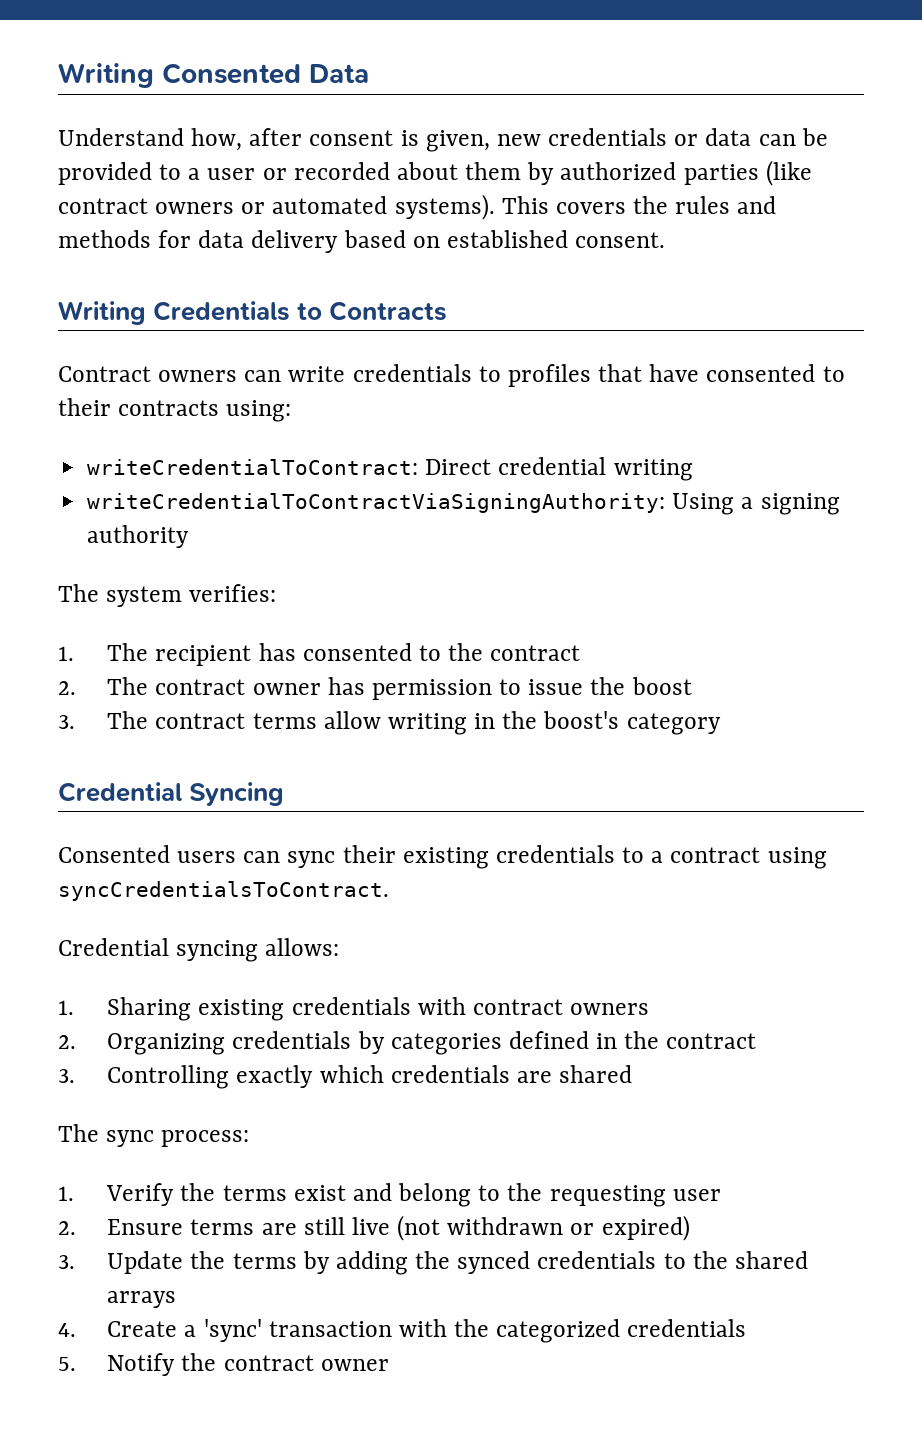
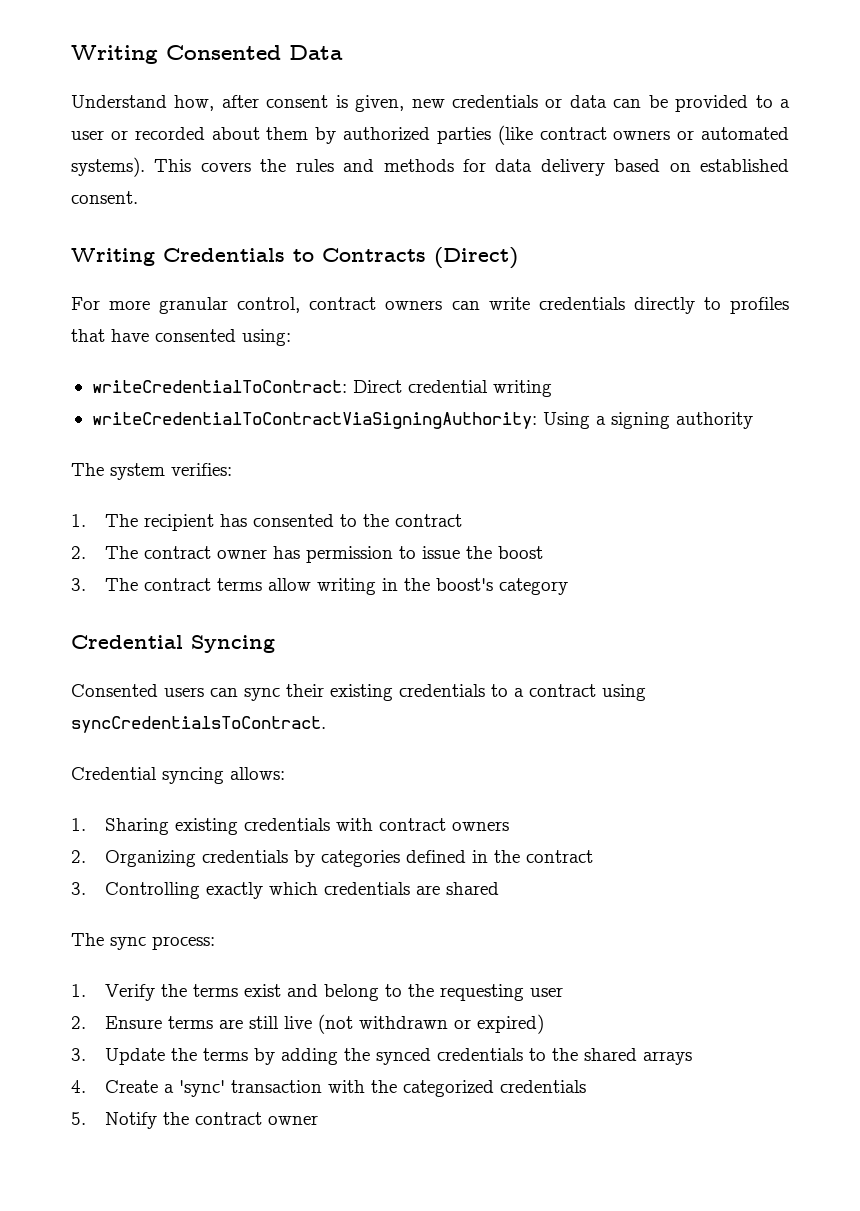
[58,366,151,382] // Contract -> [434,247,518,269] [71,297,377,314] (Direct) // For more granular control, contract
(472, 373) none -> [633,297,695,314] directly
[822,366,845,382] [58,398,220,416] to their contracts -> (236, 335) none

